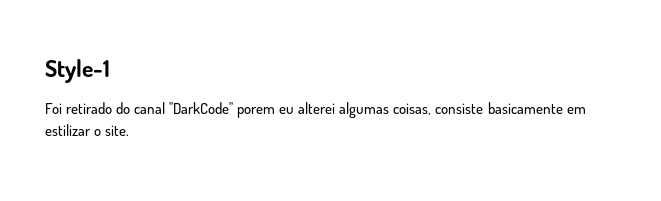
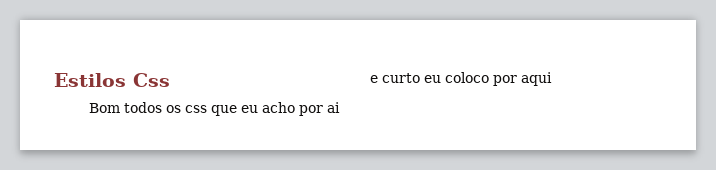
[45,59,110,83] [45,102,586,118] [45,124,130,136] Style-1 // Foi retirado do canal "DarkCode" porem eu alterei algumas coisas, consiste basicamente em estilizar o site. -> [54,73,170,87] [88,102,340,116] [370,72,552,86] Estilos Css // Bom todos os css que eu acho por ai e curto eu coloco por aqui

